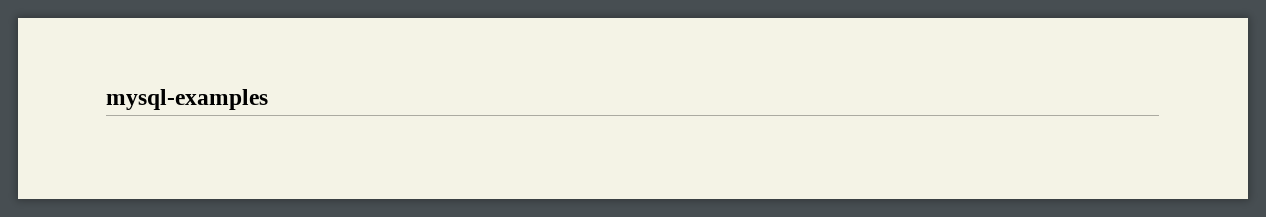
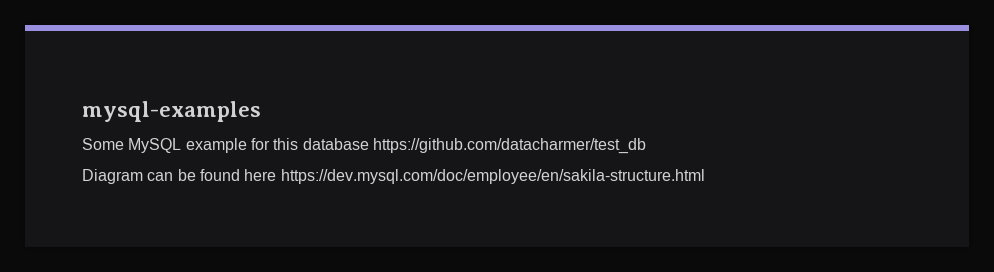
(268, 99) none -> [82,138,646,154] [82,169,705,184] // Some MySQL example for this database https://github.com/datacharmer/test_db // Diagram can be found here https://dev.mysql.com/doc/employee/en/sakila-structure.html

